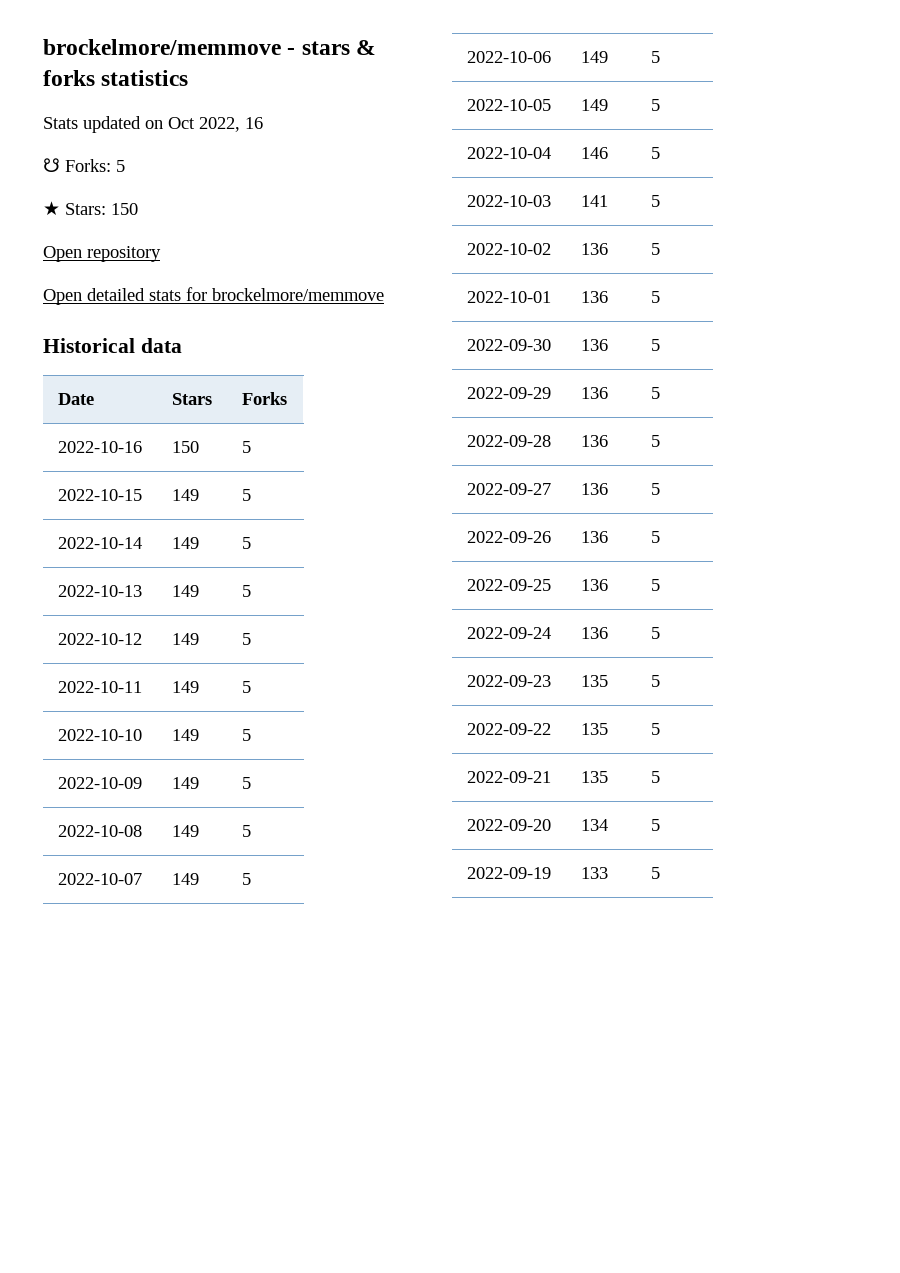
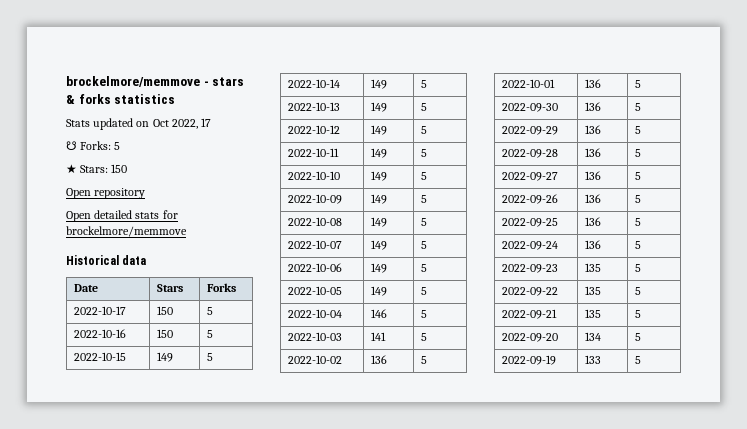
[245,117,263,129] 16 -> [201,118,212,127] 17
(287, 398) none -> [74,306,127,315] [157,306,174,315] [207,307,214,315] // 2022-10-17 | 150 | 5

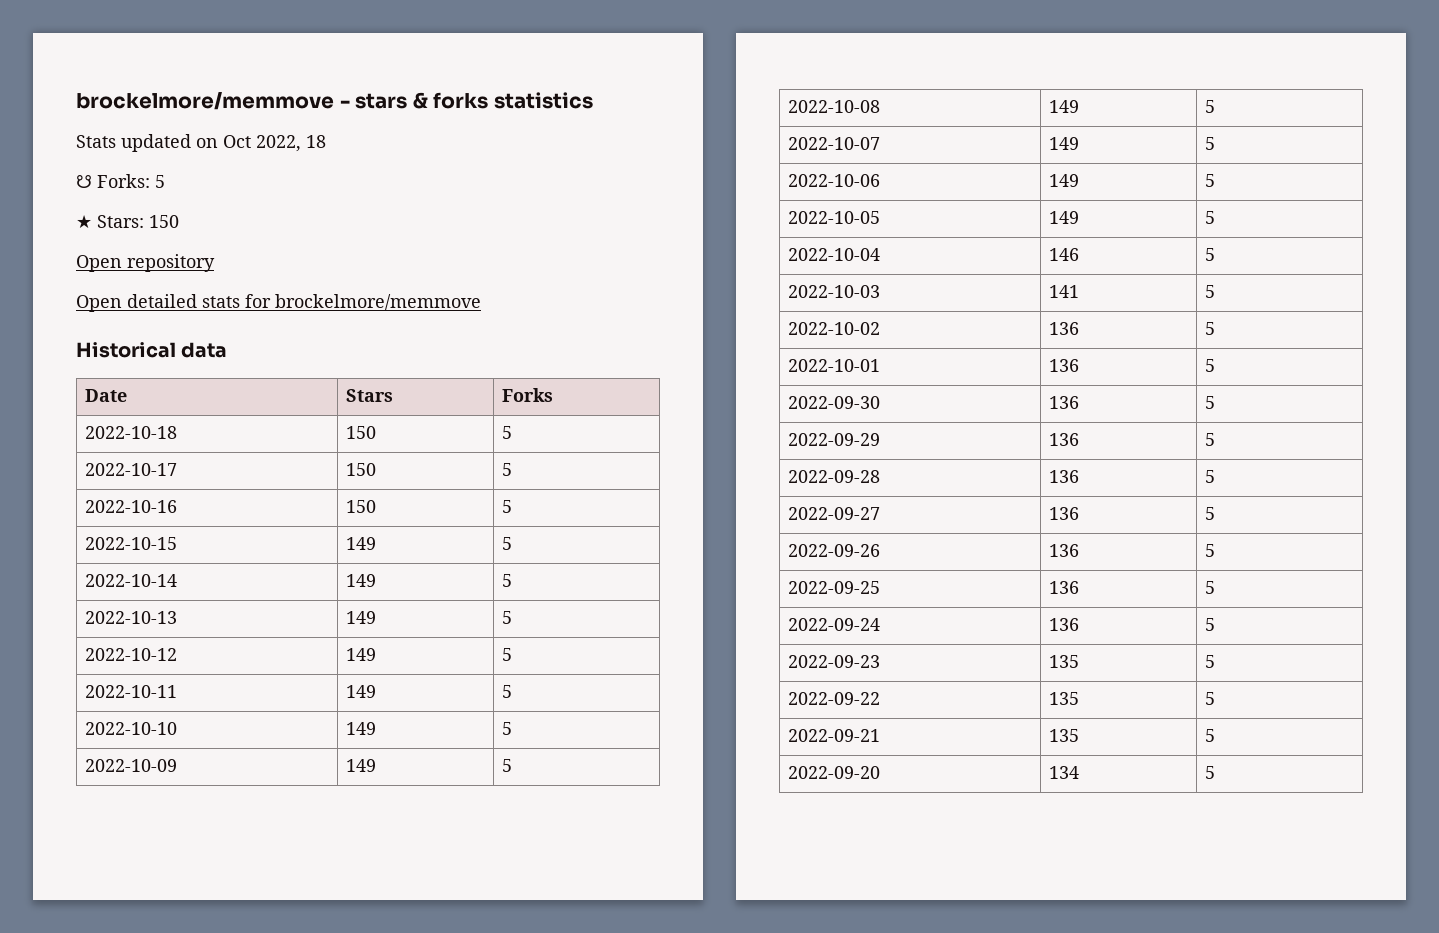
[201,118,212,127] 17 -> [306,135,326,148] 18
(237, 287) none -> [85,426,178,439] [346,426,377,439] [502,426,513,439] // 2022-10-18 | 150 | 5
[502,355,557,365] [585,355,602,364] [635,356,642,364] // 2022-09-19 | 133 | 5 -> (1216, 772) none

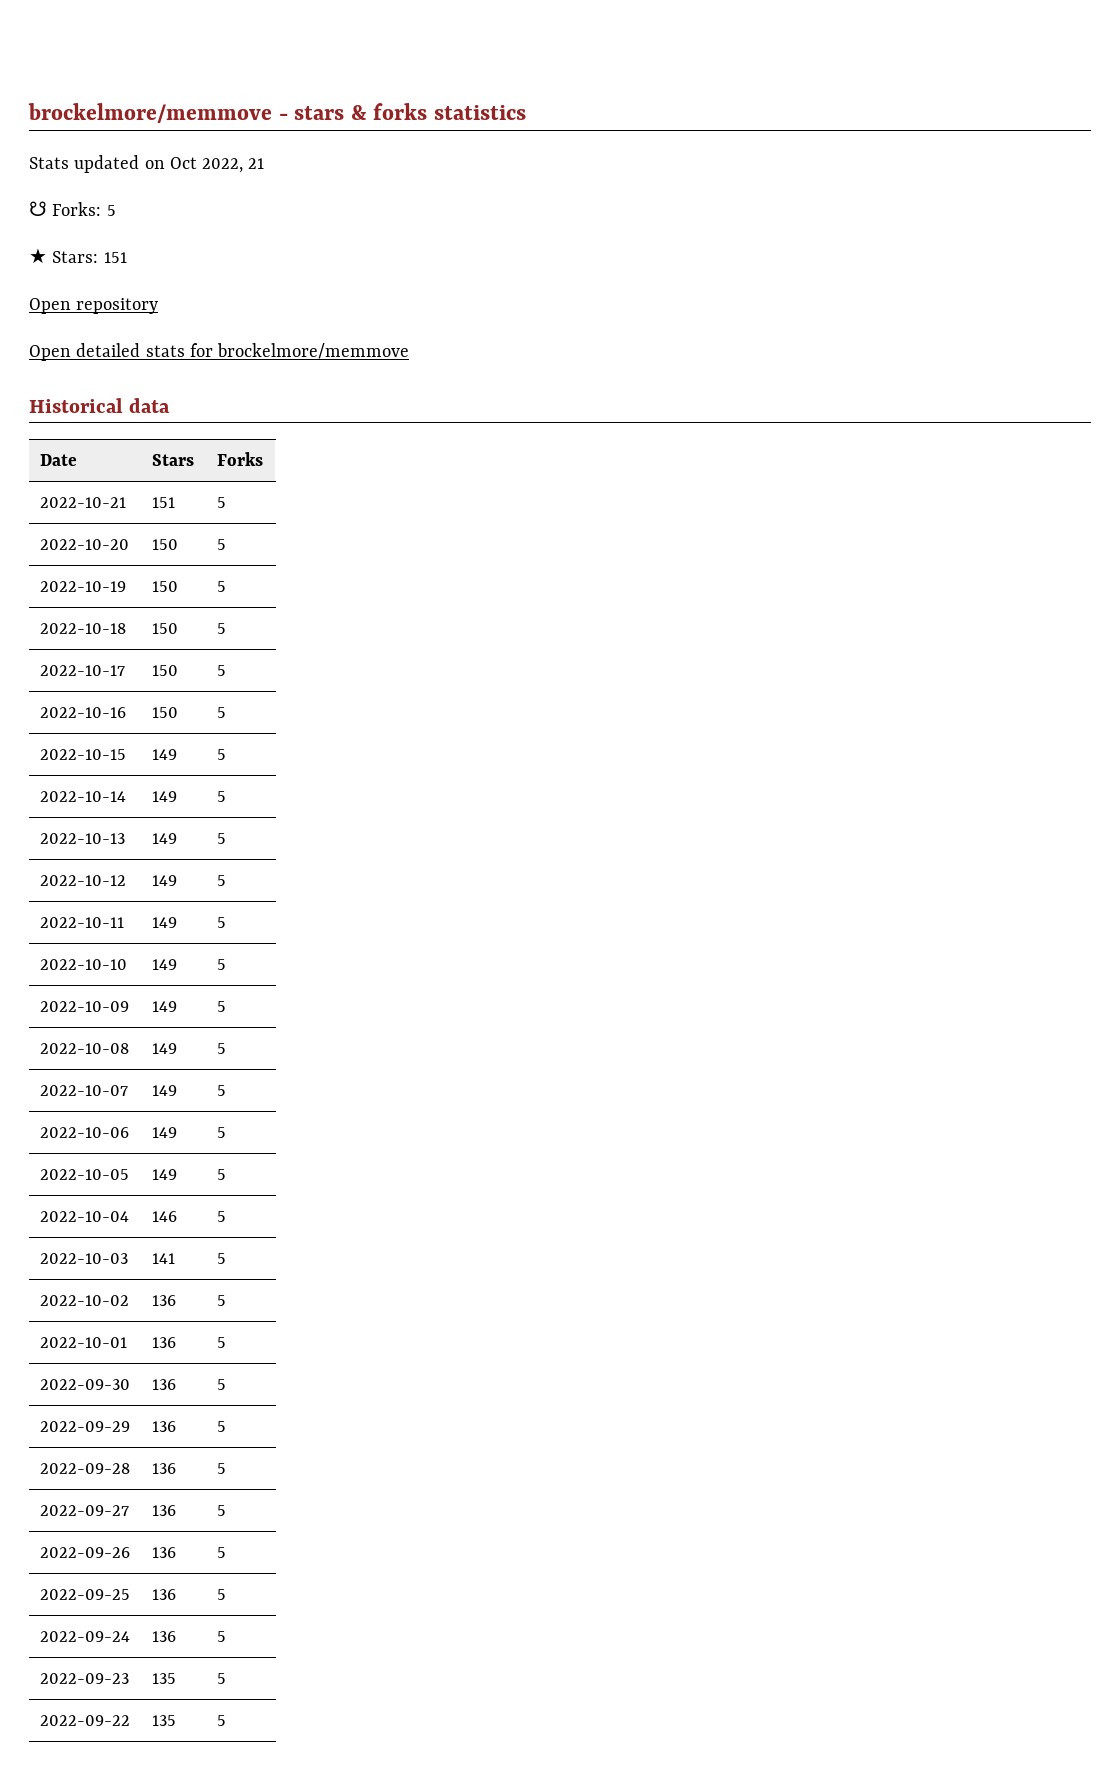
[306,135,326,148] 18 -> [248,158,265,169] 21
[149,215,179,228] 150 -> [103,252,127,263] 151
(554, 395) none -> [39,497,126,508] [151,497,175,508] [216,497,226,508] [39,539,129,550] [151,539,178,550] [216,539,226,550] [39,581,126,592] [151,581,178,592] [216,581,226,592] // 2022-10-21 | 151 | 5 // 2022-10-20 | 150 | 5 // 2022-10-19 | 150 | 5
[788,729,881,742] [1049,729,1080,742] [1205,729,1216,742] [788,766,881,779] [1049,766,1080,779] [1205,766,1216,779] // 2022-09-21 | 135 | 5 // 2022-09-20 | 134 | 5 -> (226, 1720) none

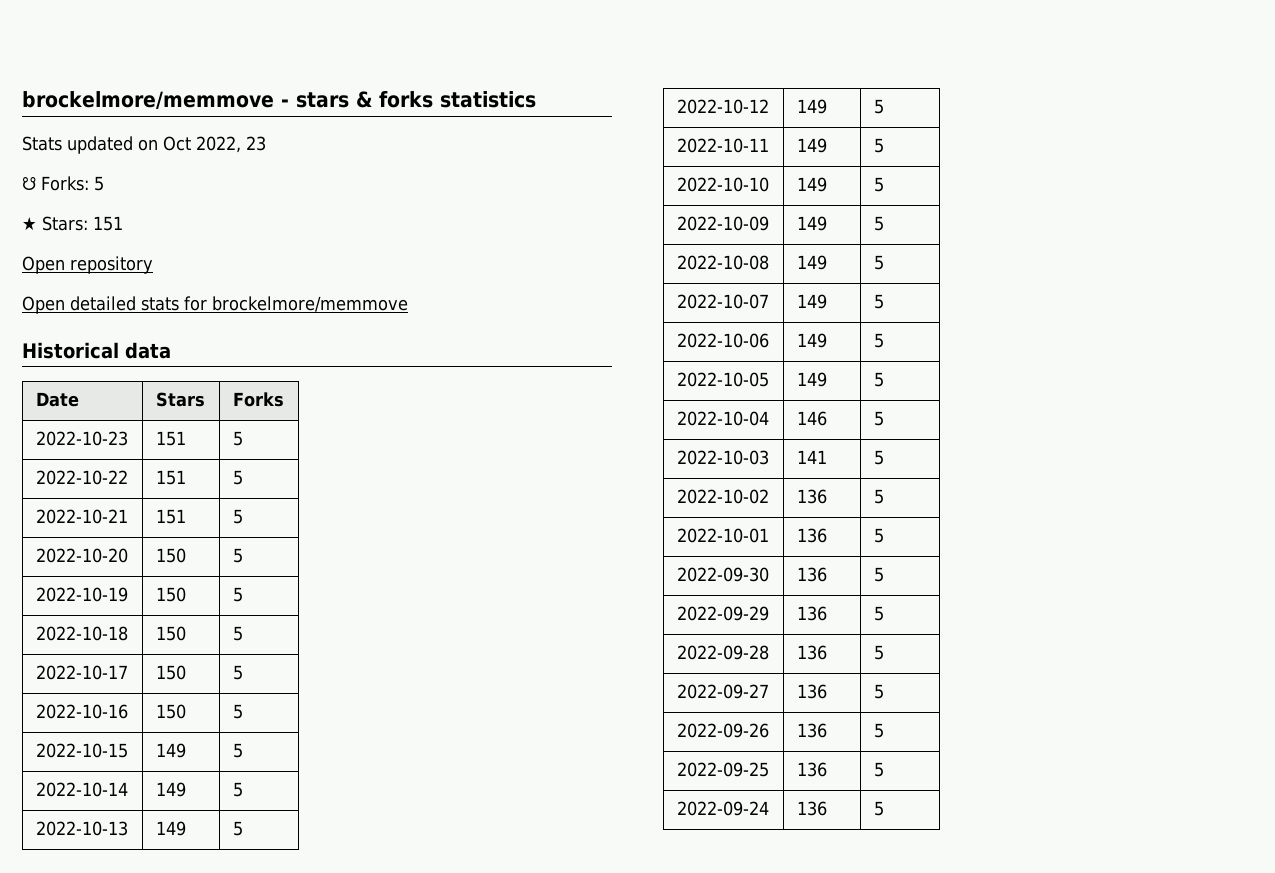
[248,158,265,169] 21 -> [246,136,266,151] 23
(263, 459) none -> [35,431,128,446] [155,431,186,446] [232,431,243,446] [35,470,128,485] [155,470,186,485] [232,470,243,485] // 2022-10-23 | 151 | 5 // 2022-10-22 | 151 | 5
[39,1673,129,1684] [151,1673,176,1684] [216,1673,226,1684] [39,1715,130,1726] [151,1715,176,1726] [216,1715,226,1726] // 2022-09-23 | 135 | 5 // 2022-09-22 | 135 | 5 -> (884, 808) none

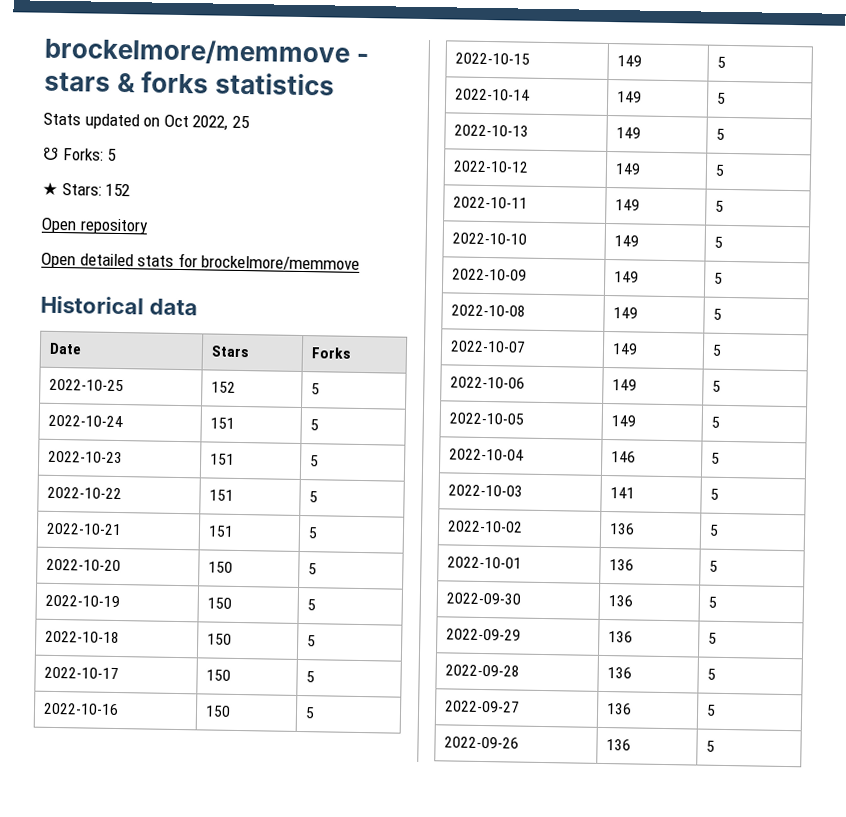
[246,136,266,151] 23 -> [231,115,250,129] 25
[93,216,123,231] 151 -> [105,183,131,197] 152
(284, 399) none -> [49,378,125,392] [211,381,237,393] [311,383,321,395] [48,414,124,428] [210,417,236,429] [310,419,320,431] // 2022-10-25 | 152 | 5 // 2022-10-24 | 151 | 5
[676,762,769,777] [796,762,827,777] [873,762,884,777] [676,801,769,816] [796,801,827,816] [873,801,884,816] // 2022-09-25 | 136 | 5 // 2022-09-24 | 136 | 5 -> (716, 746) none

